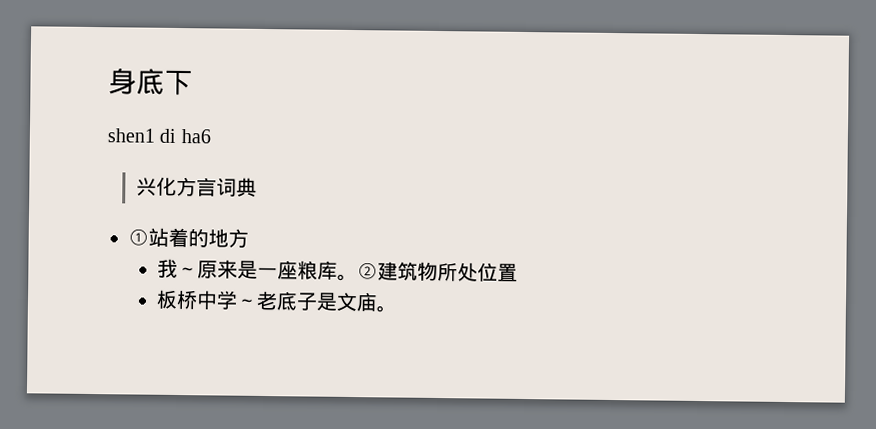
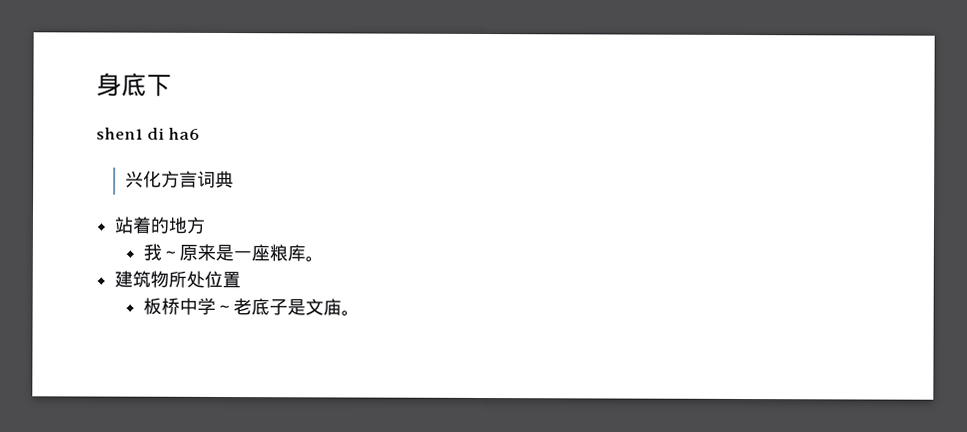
[128,228,149,246] ① -> (234, 179) none
[357,262,379,280] ② -> (325, 259) //

